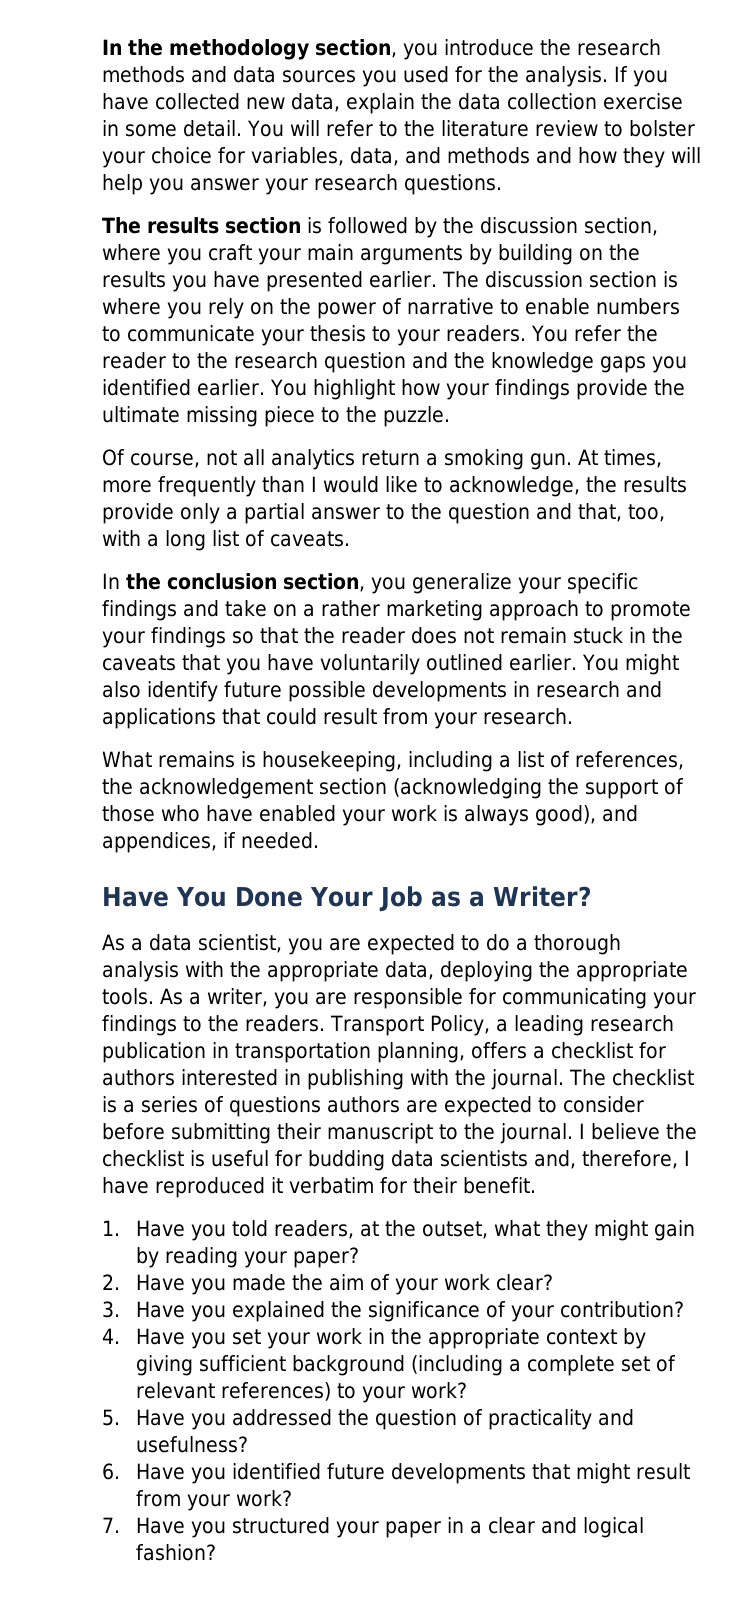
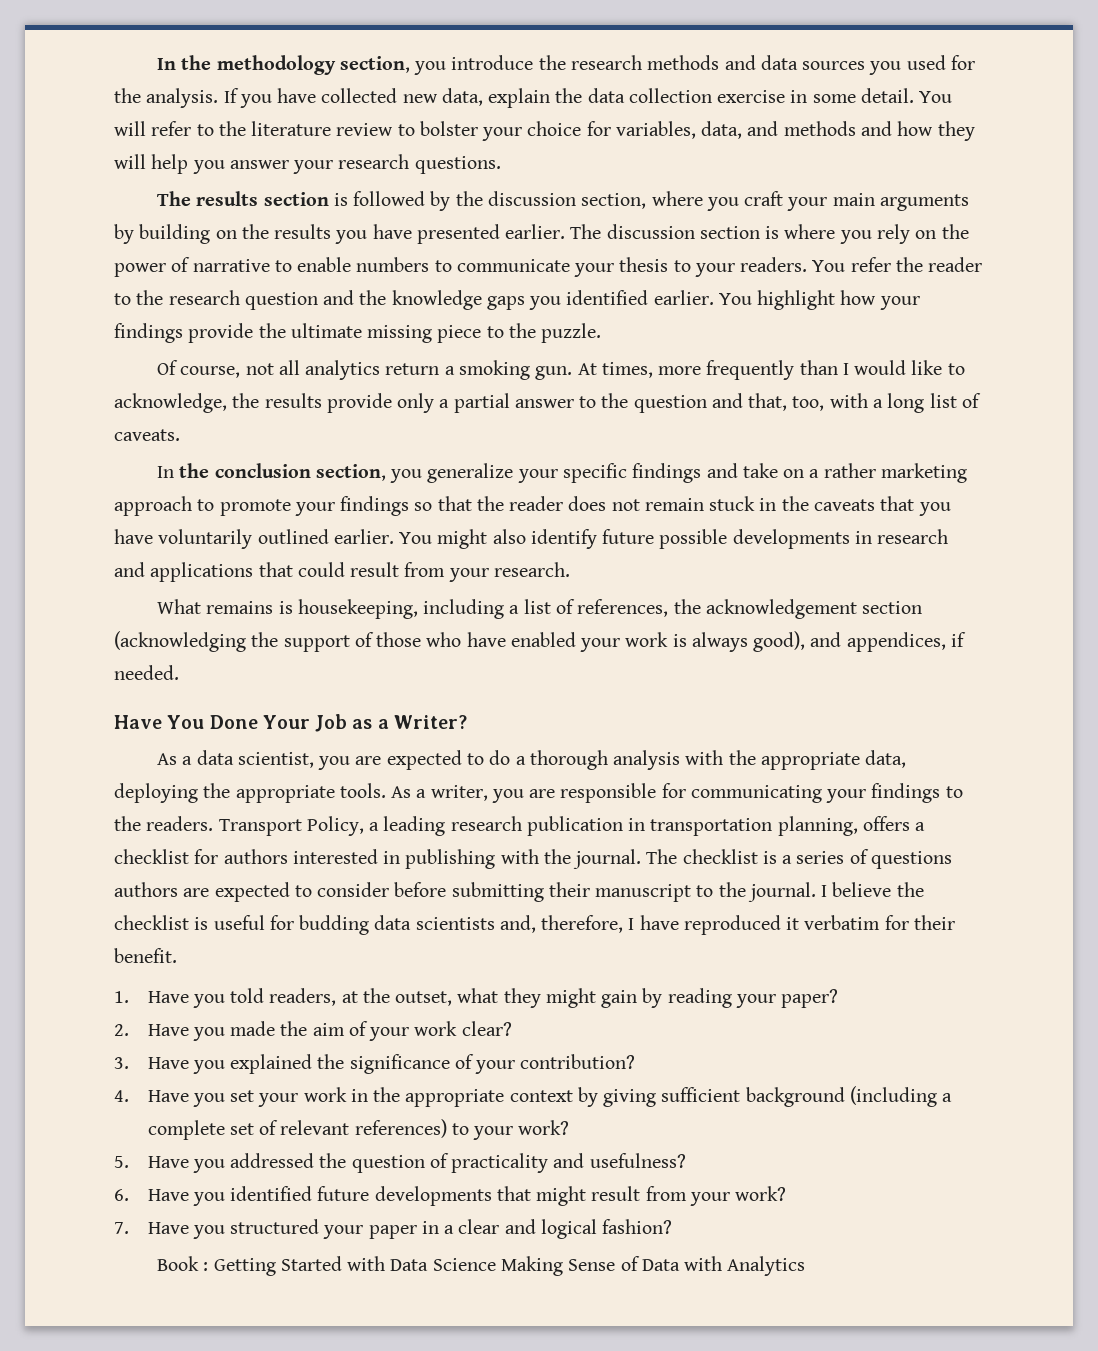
(216, 1552) none -> [157,1256,806,1276] // Book : Getting Started with Data Science Making Sense of Data with Analytics

